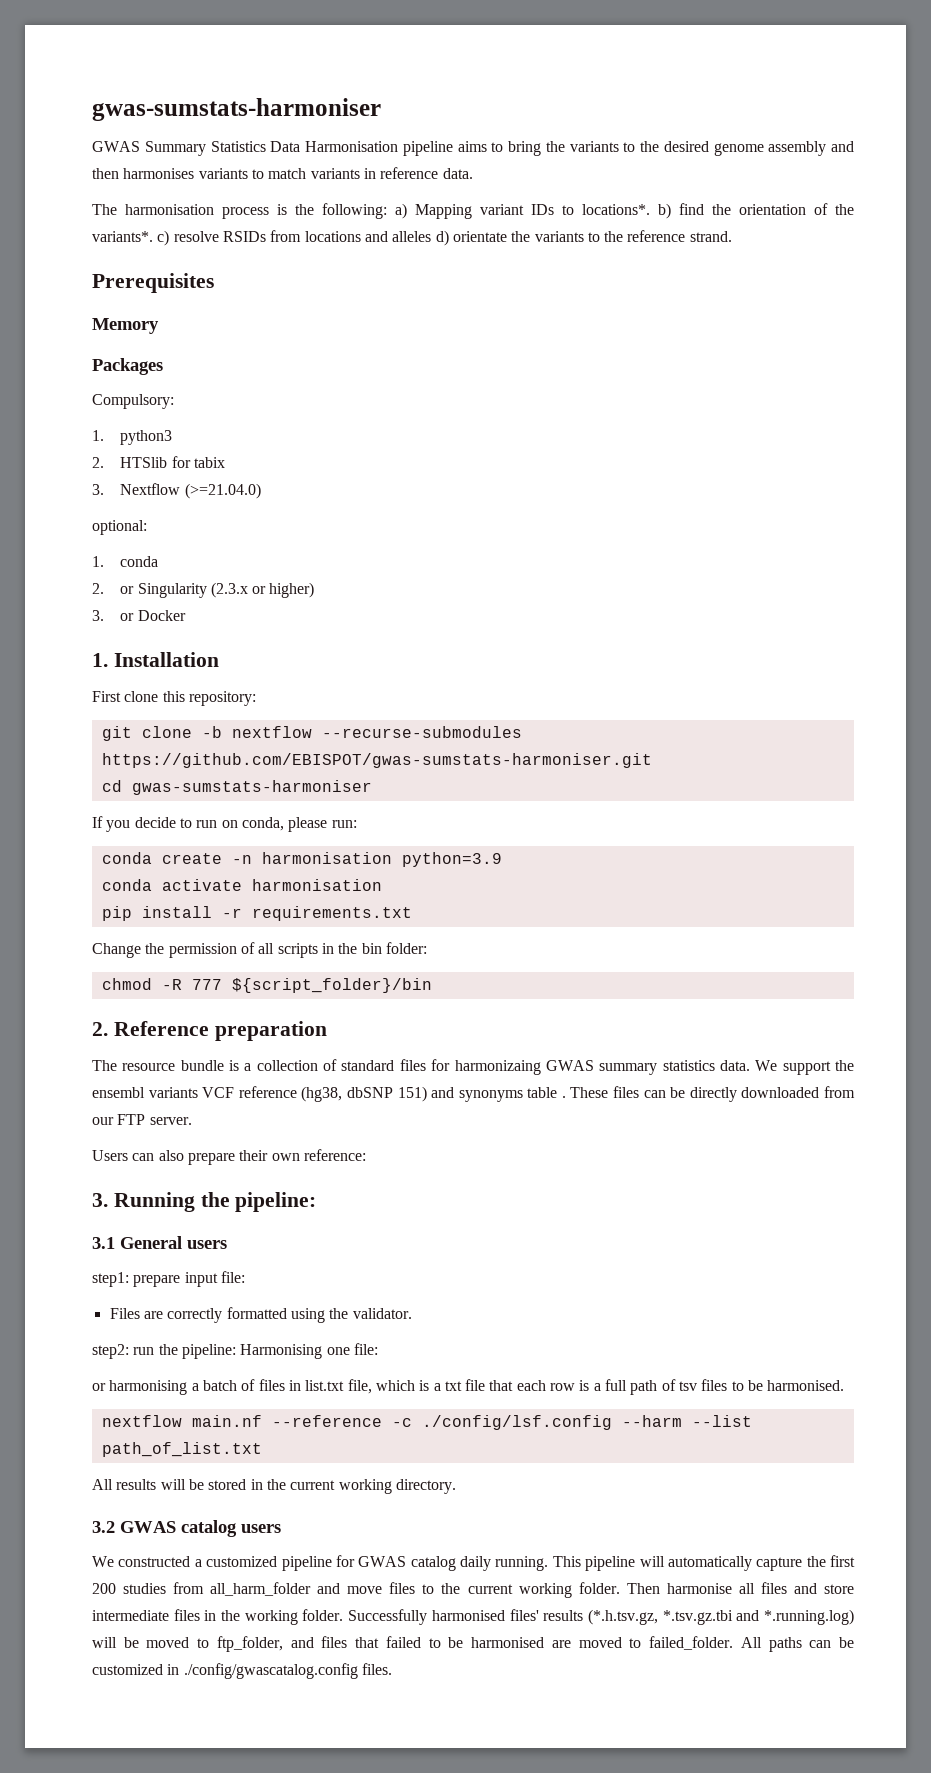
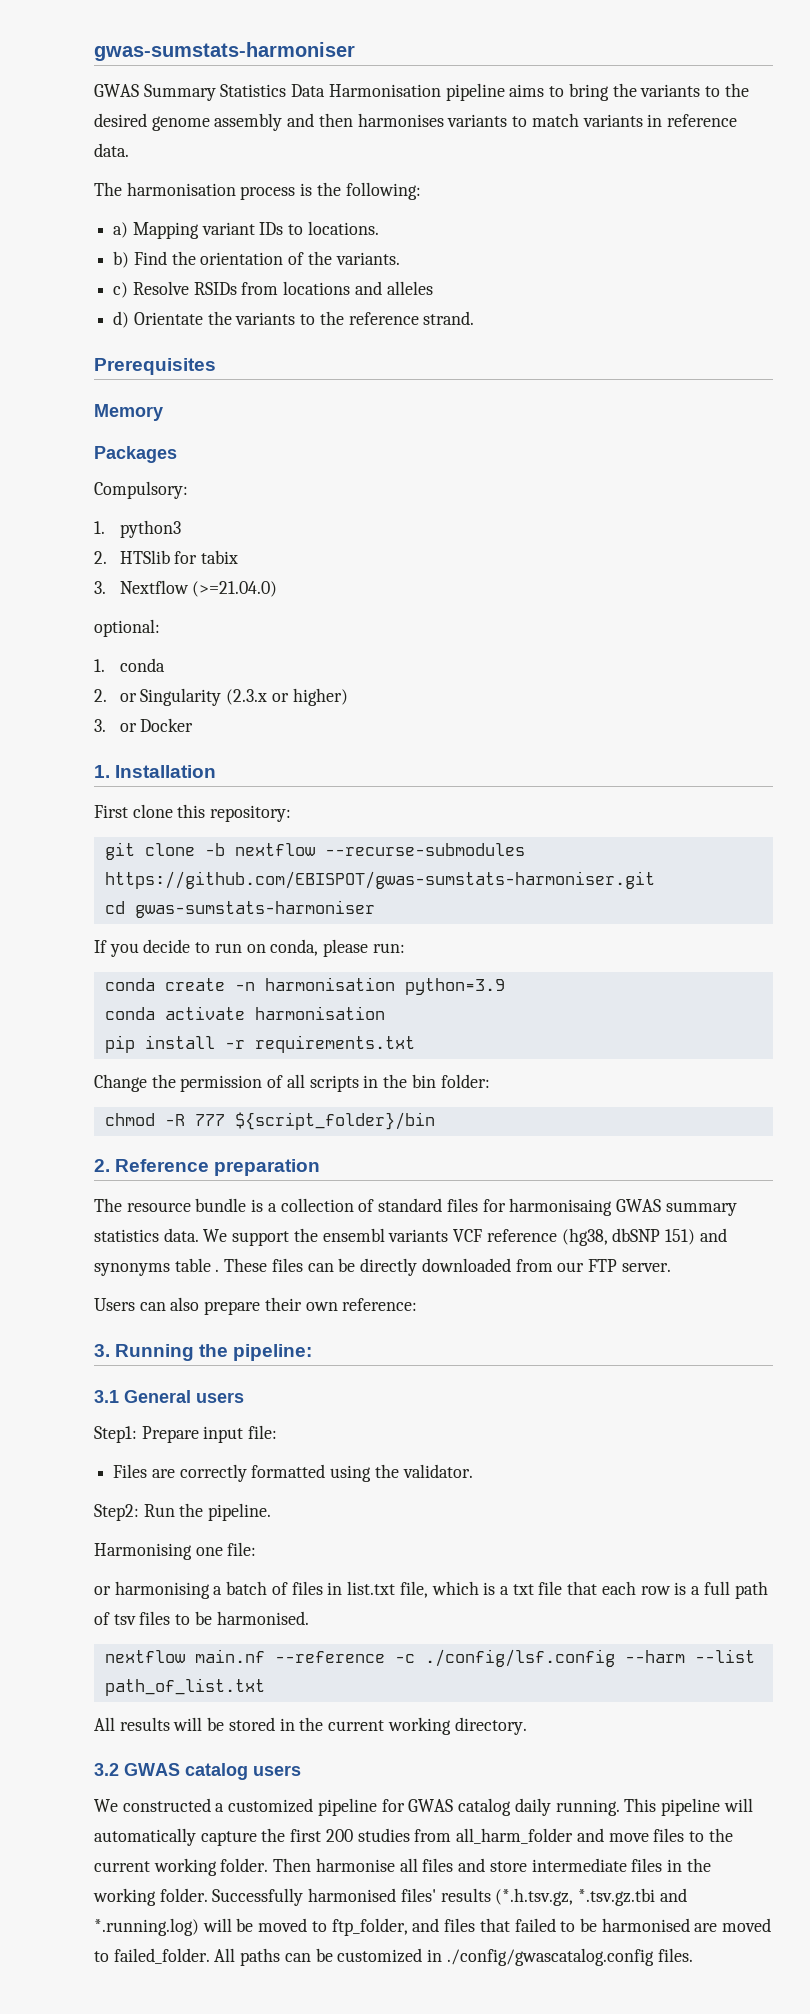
(387, 211) none -> (421, 191) //
[582,203,704,219] locations*. b) find -> [307,221,379,235] [113,251,167,268] locations. // b) Find
[92,230,219,246] variants*. c) resolve -> [335,252,400,265] [113,281,189,298] variants. // c) Resolve
[435,230,507,246] d) orientate -> [113,311,203,328] // d) Orientate
[454,1060,541,1075] harmonizaing -> [509,1198,613,1216] harmonisaing
[92,1272,181,1287] step1: prepare -> [94,1426,199,1443] Step1: Prepare
[92,1344,236,1359] step2: run the pipeline: -> [94,1503,272,1521] Step2: Run the pipeline. //

